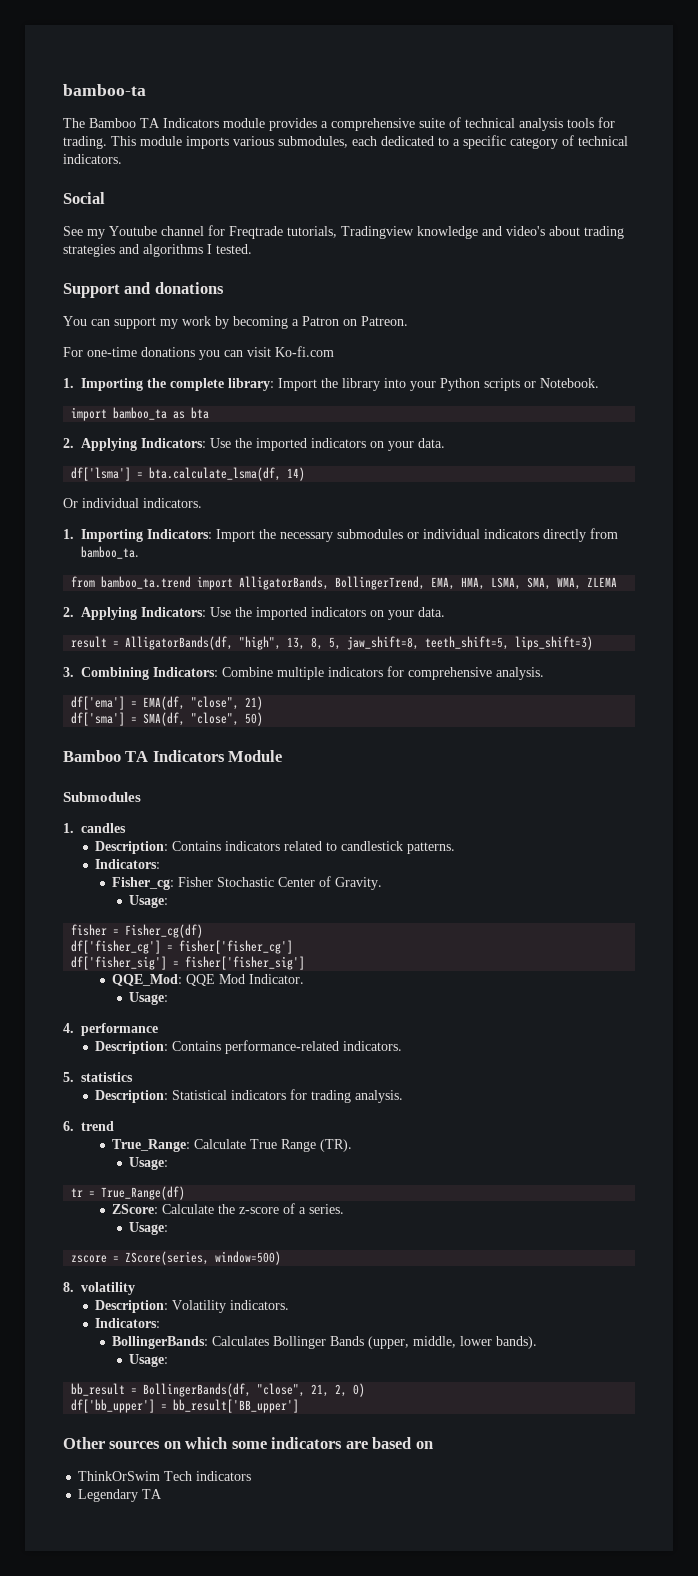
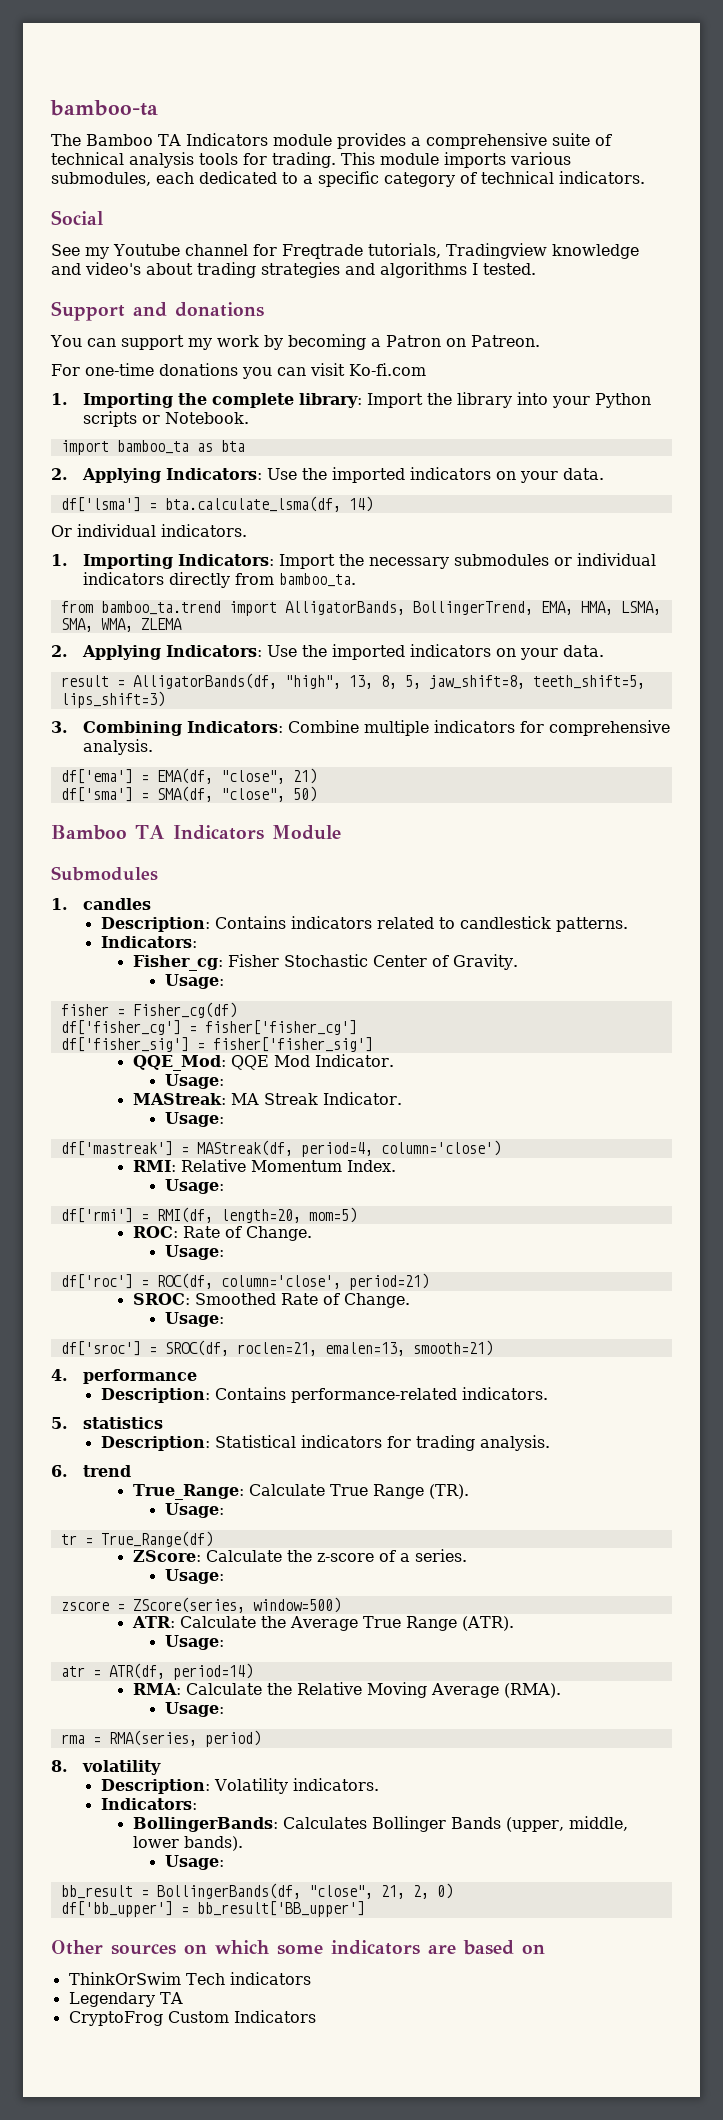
(169, 998) none -> [132,1092,402,1105] [164,1112,224,1127] [60,1140,501,1157] [132,1159,396,1172] [164,1179,224,1194] [60,1207,357,1223] [132,1226,312,1241] [164,1245,224,1260] [60,1273,429,1290] [132,1293,410,1308] [164,1312,224,1327] [60,1340,493,1356] // MAStreak: MA Streak Indicator. // Usage: // df['mastreak'] = MAStreak(df, period=4, column='close') // RMI: Relative Momentum Index. // Usage: // df['rmi'] = RMI(df, length=20, mom=5) // ROC: Rate of Change. // Usage: // df['roc'] = ROC(df, column='close', period=21) // SROC: Smoothed Rate of Change. // Usage: // df['sroc'] = SROC(df, roclen=21, emalen=13, smooth=21)
(282, 1258) none -> [131,1616,514,1631] [164,1635,224,1650] [60,1663,253,1680] [132,1682,561,1698] [164,1702,224,1717] [60,1730,261,1747] // ATR: Calculate the Average True Range (ATR). // Usage: // atr = ATR(df, period=14) // RMA: Calculate the Relative Moving Average (RMA). // Usage: // rma = RMA(series, period)
(163, 1494) none -> [68,2010,316,2026] // CryptoFrog Custom Indicators

